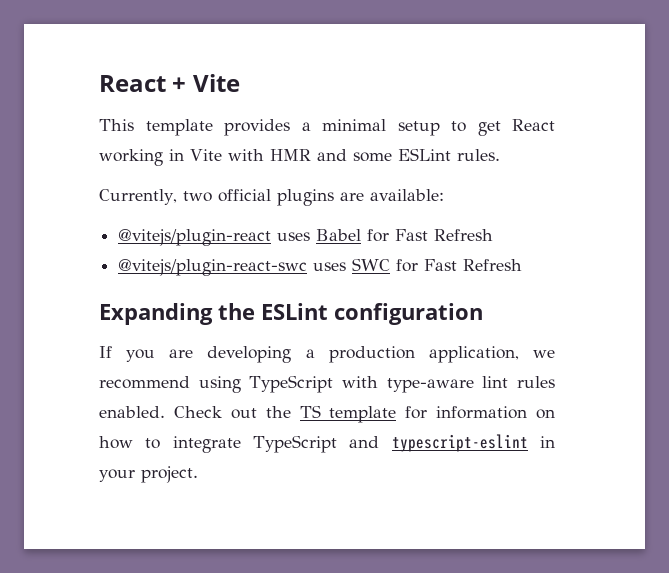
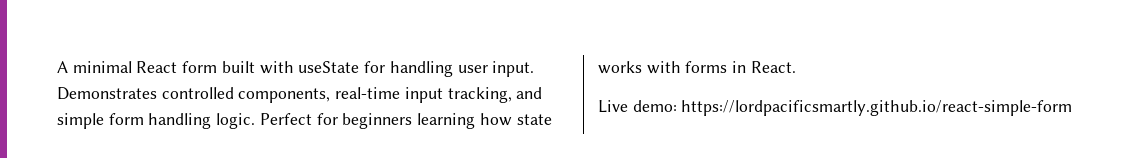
[99,74,240,92] [99,119,555,136] [99,148,500,166] [99,189,444,206] [118,229,494,246] [118,258,523,276] [99,303,483,325] [99,346,555,363] [99,375,555,393] [99,405,555,423] [99,434,555,453] [99,466,198,483] React + Vite // This template provides a minimal setup to get React working in Vite with HMR and some ESLint rules. // Currently, two official plugins are available: // @vitejs/plugin-react uses Babel for Fast Refresh // @vitejs/plugin-react-swc uses SWC for Fast Refresh // Expanding the ESLint configuration // If you are developing a production application, we recommend using TypeScript with type-aware lint rules enabled. Check out the TS template for information on how to integrate TypeScript and typescript-eslint in your project. -> [57,61,535,77] [57,87,543,103] [57,113,552,129] [598,61,796,74] [598,100,1073,116] A minimal React form built with useState for handling user input. Demonstrates controlled components, real-time input tracking, and simple form handling logic. Perfect for beginners learning how state works with forms in React. // Live demo: https://lordpacificsmartly.github.io/react-simple-form

